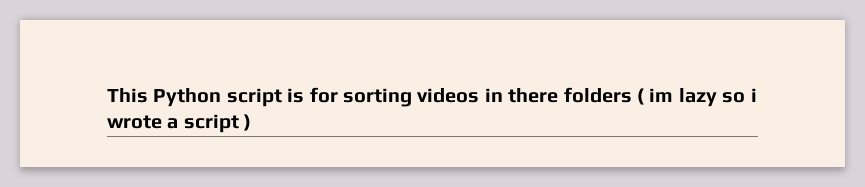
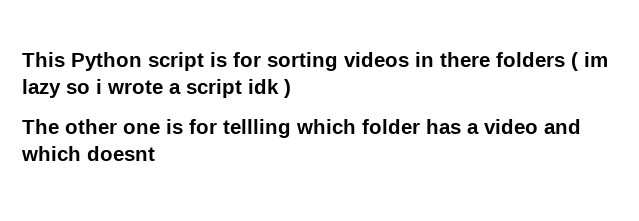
(239, 123) none -> [248,79,279,94] idk
(252, 122) none -> [22,119,581,138] [21,146,155,161] // The other one is for tellling which folder has a video and which doesnt

